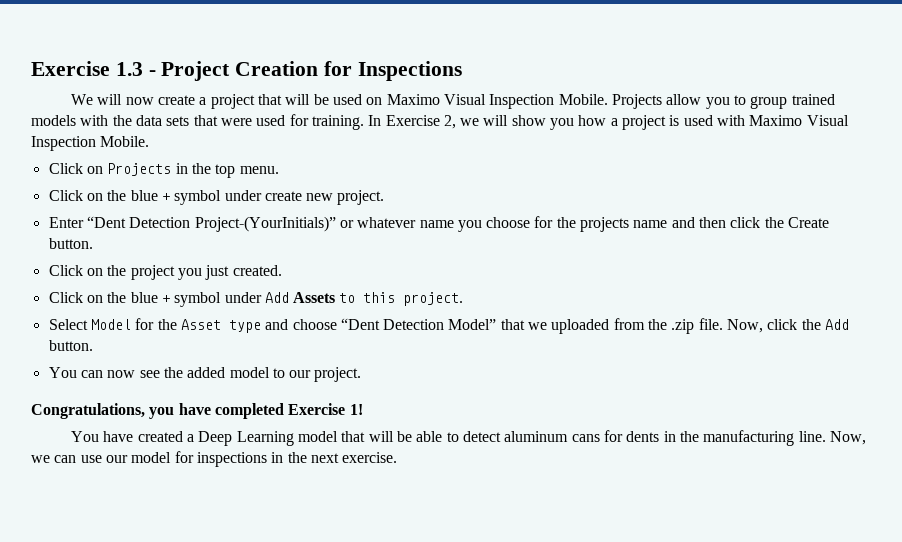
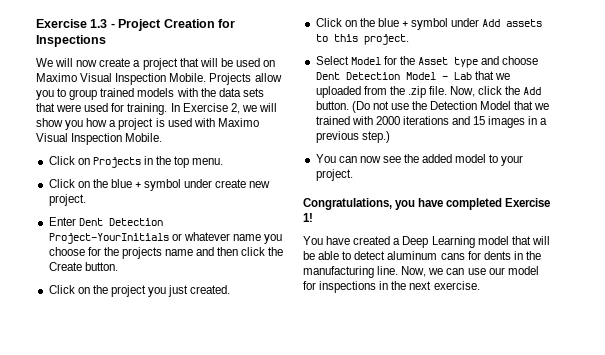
[86,216,336,232] “Dent Detection Project-(YourInitials)” -> [78,218,163,226] [48,233,169,244] Dent Detection Project-YourInitials
[293,292,336,303] Assets -> [506,19,543,27] assets
[340,318,497,330] “Dent Detection Model” -> [315,72,472,80] Dent Detection Model - Lab
(93, 345) none -> [351,101,550,113] [315,116,548,128] [315,131,390,143] (Do not use the Detection Model that we trained with 2000 iterations and 15 images in a previous step.)
[289,370,312,378] our -> [501,155,524,166] your

